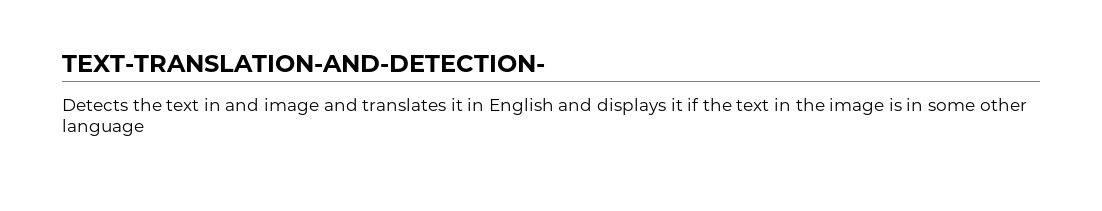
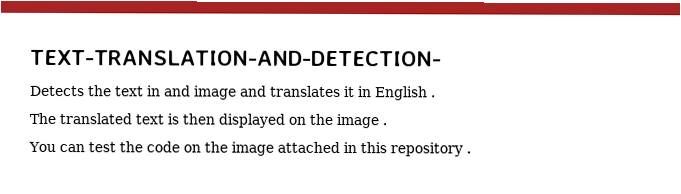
[558,98,1027,115] [62,119,144,136] and displays it if the text in the image is in some other language -> [430,95,436,98] [29,112,387,129] [28,141,471,157] . // The translated text is then displayed on the image . // You can test the code on the image attached in this repository .

